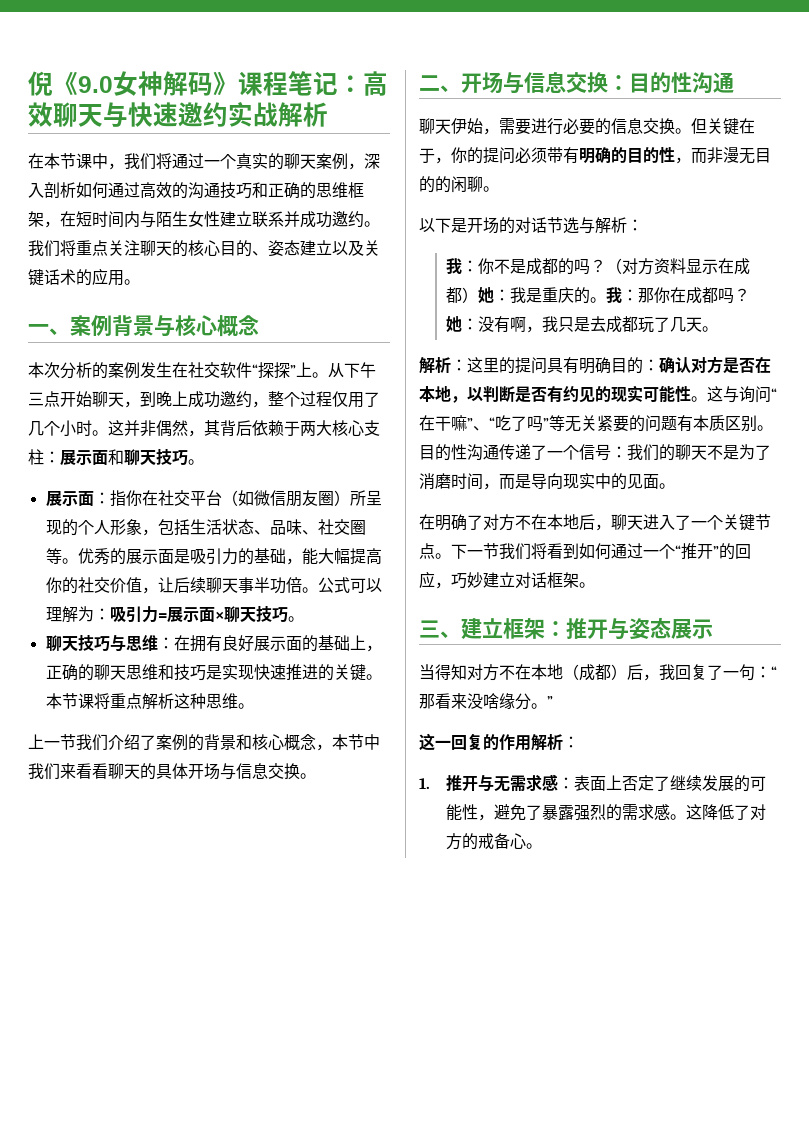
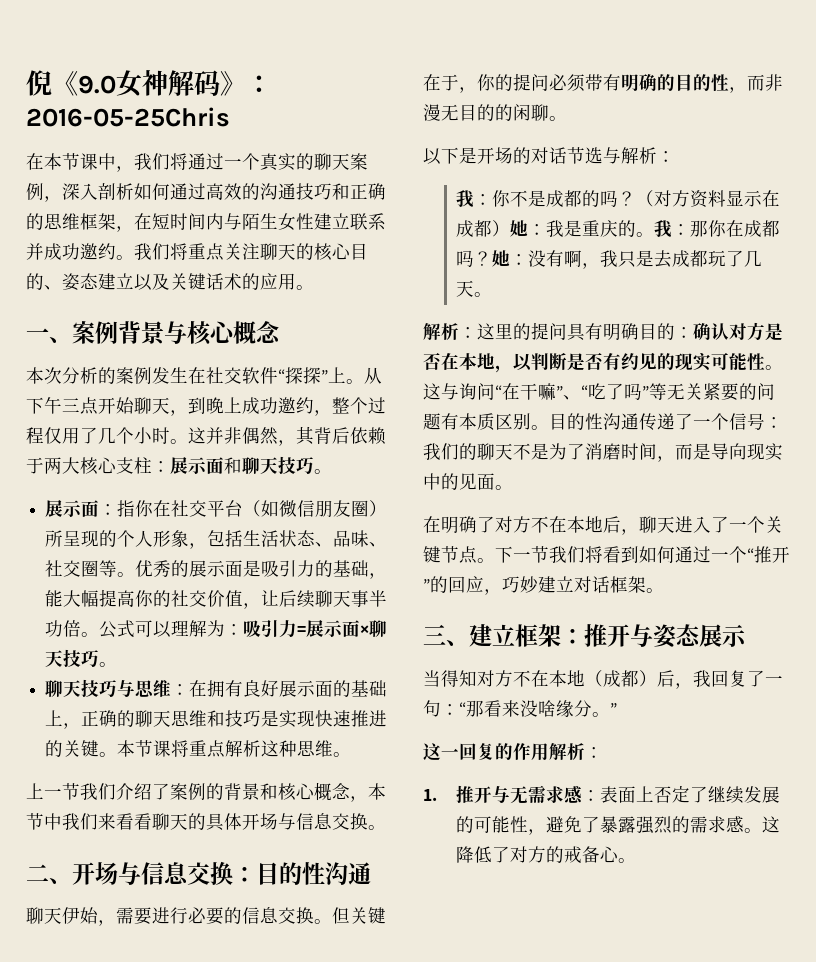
[238,71,388,96] [28,102,328,127] 课程笔记：高效聊天与快速邀约实战解析 -> [246,75,272,93] [26,107,230,127] ：2016-05-25Chris

